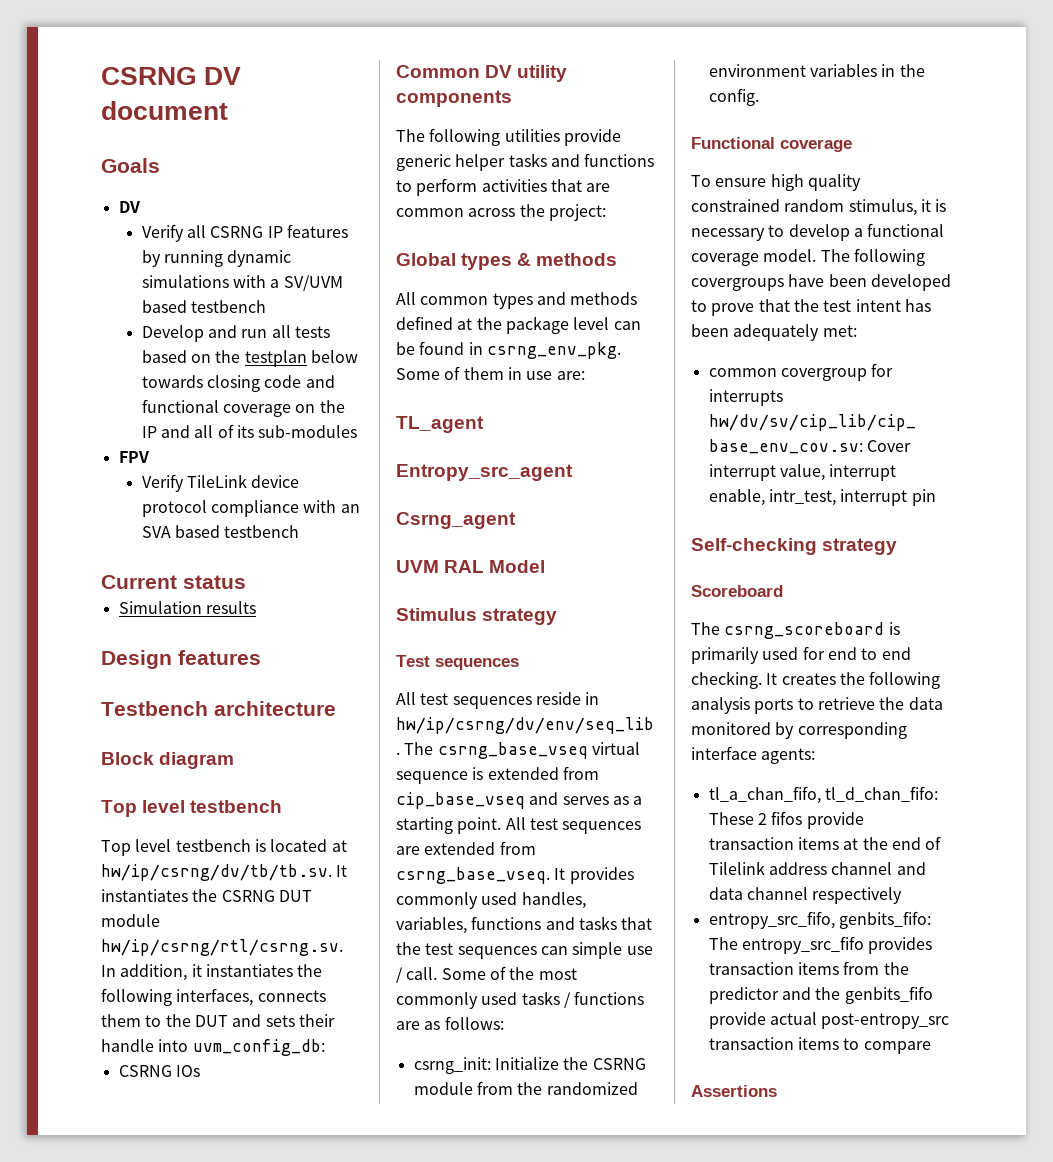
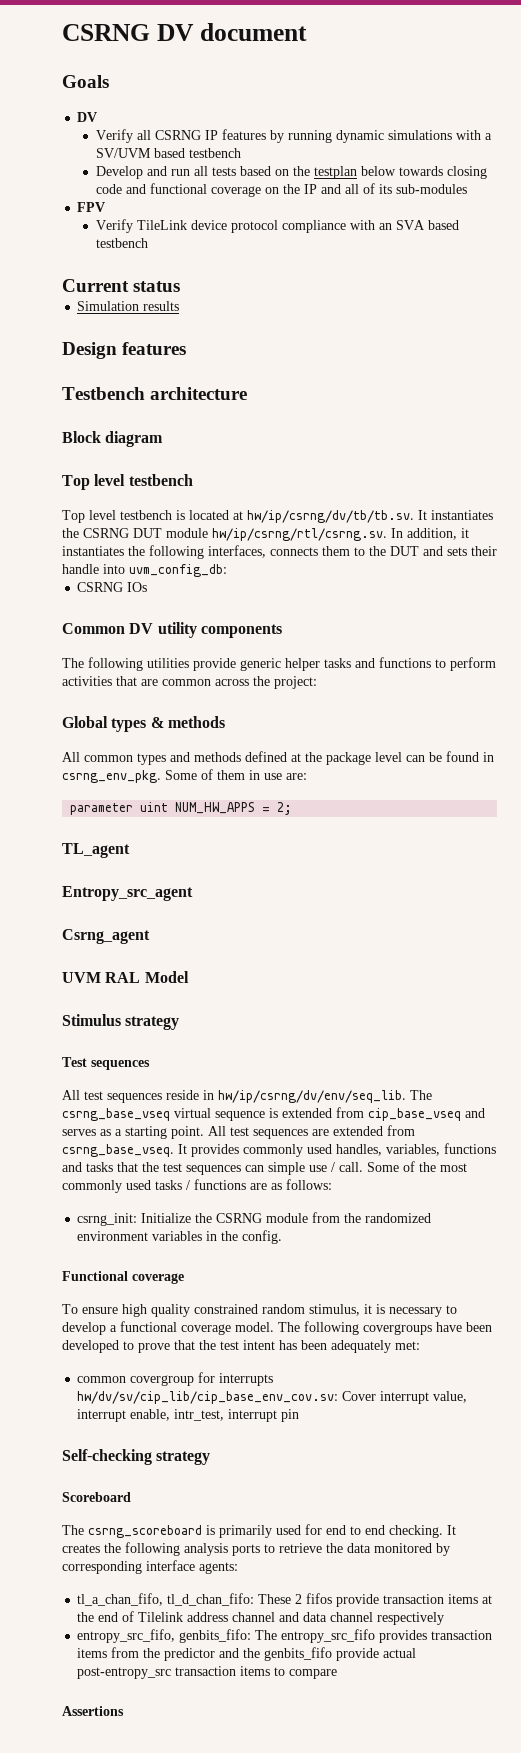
(585, 375) none -> [70,802,293,815] // parameter uint NUM_HW_APPS = 2;

